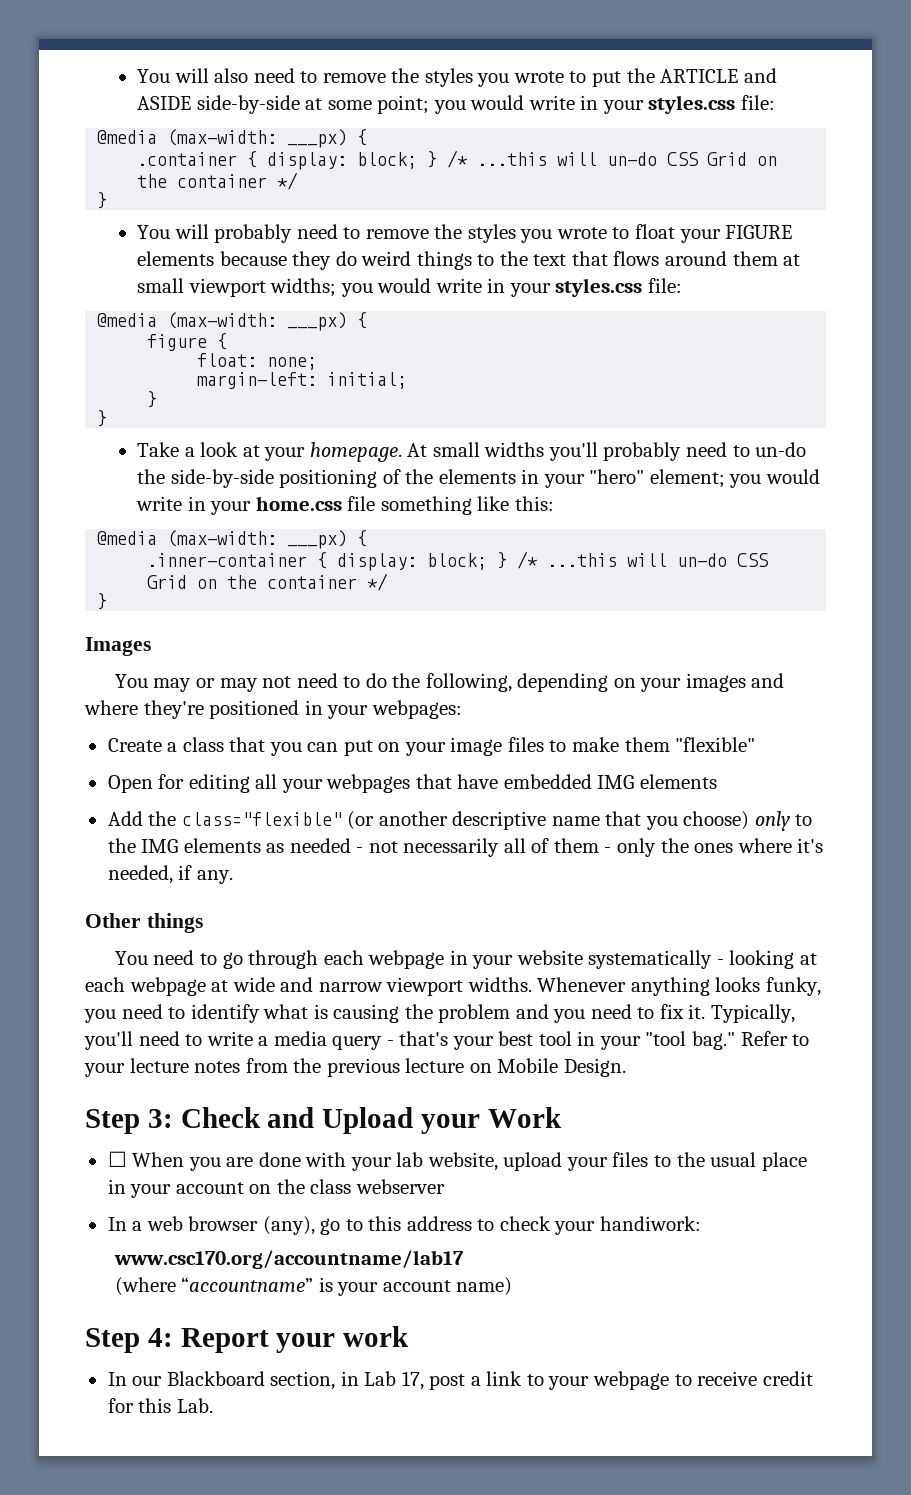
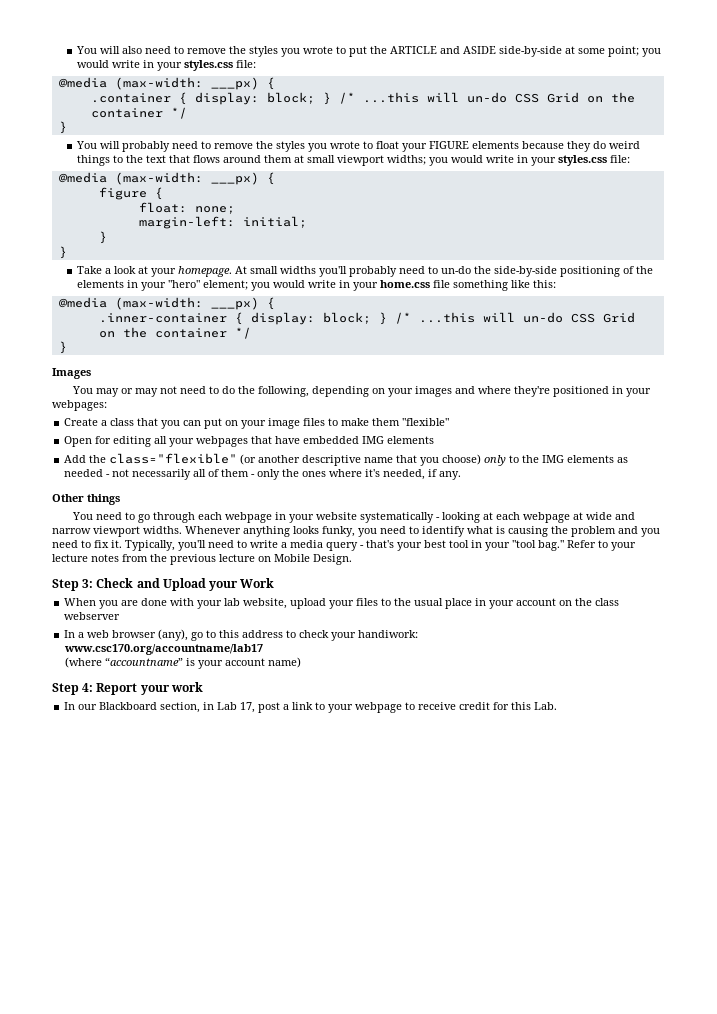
[107,1151,127,1167] ☐ -> (275, 583) none

